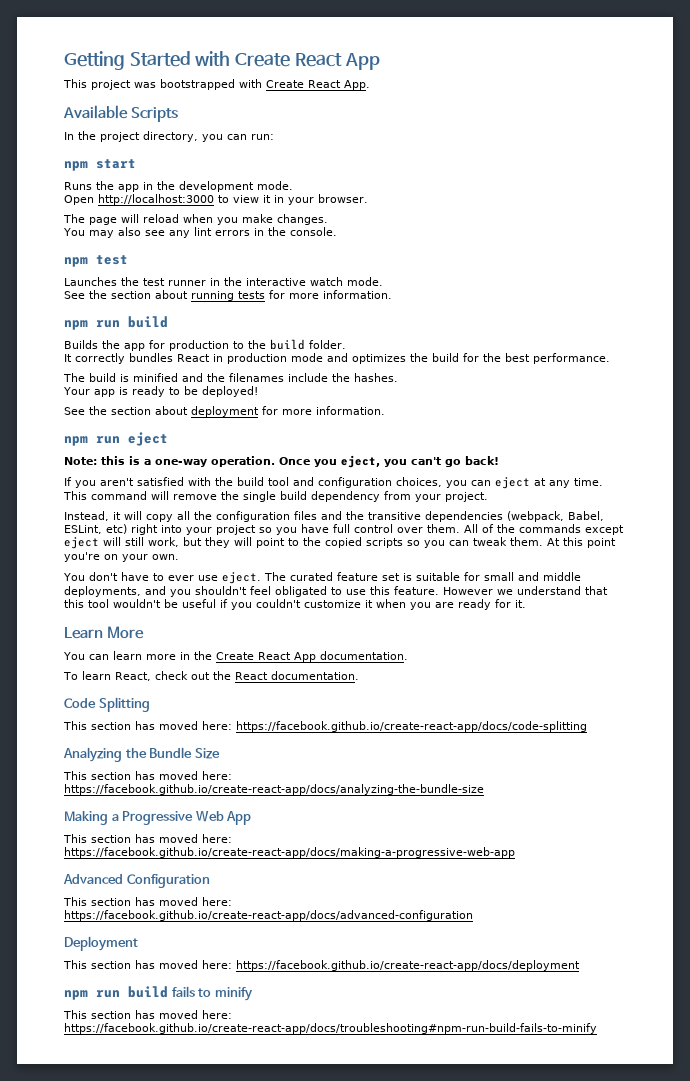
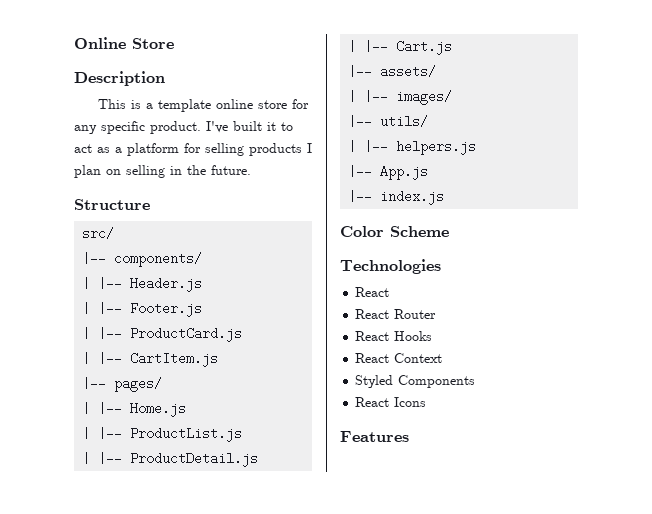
[64,51,380,70] [63,79,370,90] [63,105,179,122] [64,131,274,142] [64,159,136,171] [64,181,293,192] [64,194,368,205] [63,214,328,225] [63,227,337,238] [64,255,128,267] [64,277,383,286] [64,290,392,301] [64,316,168,330] [64,339,346,351] [64,353,610,364] [63,373,398,382] [63,386,258,397] [64,406,385,417] [64,432,168,446] [64,455,499,468] [64,477,603,489] [63,491,488,502] [64,511,604,522] [64,524,624,535] [64,537,616,549] [64,552,179,562] [63,572,581,584] [64,586,608,597] [64,599,526,610] [64,626,145,639] [63,651,408,662] [63,671,359,681] [64,697,150,712] [63,721,587,732] [63,747,220,762] [63,771,232,780] [64,784,484,795] [64,811,252,825] [63,834,232,843] [64,847,515,858] [63,874,210,888] [63,897,232,906] [64,910,473,921] [64,936,138,951] [63,960,580,971] [64,986,253,1001] [63,1010,232,1019] [64,1023,597,1034] Getting Started with Create React App // This project was bootstrapped with Create React App. // Available Scripts // In the project directory, you can run: // npm start // Runs the app in the development mode. // Open http://localhost:3000 to view it in your browser. // The page will reload when you make changes. // You may also see any lint errors in the console. // npm test // Launches the test runner in the interactive watch mode. // See the section about running tests for more information. // npm run build // Builds the app for production to the build folder. // It correctly bundles React in production mode and optimizes the build for the best performance. // The build is minified and the filenames include the hashes. // Your app is ready to be deployed! // See the section about deployment for more information. // npm run eject // Note: this is a one-way operation. Once you eject, you can't go back! // If you aren't satisfied with the build tool and configuration choices, you can eject at any time. This command will remove the single build dependency from your project. // Instead, it will copy all the configuration files and the transitive dependencies (webpack, Babel, ESLint, etc) right into your project so you have full control over them. All of the commands except eject will still work, but they will point to the copied scripts so you can tweak them. At this point you're on your own. // You don't have to ever use eject. The curated feature set is suitable for small and middle deployments, and you shouldn't feel obligated to use this feature. However we understand that this tool wouldn't be useful if you couldn't customize it when you are ready for it. // Learn More // You can learn more in the Create React App documentation. // To learn React, check out the React documentation. // Code Splitting // This section has moved here: https://facebook.github.io/create-react-app/docs/code-splitting // Analyzing the Bundle Size // This section has moved here: https://facebook.github.io/create-react-app/docs/analyzing-the-bundle-size // Making a Progressive Web App // This section has moved here: https://facebook.github.io/create-react-app/docs/making-a-progressive-web-app // Advanced Configuration // This section has moved here: https://facebook.github.io/create-react-app/docs/advanced-configuration // Deployment // This section has moved here: https://facebook.github.io/create-react-app/docs/deployment // npm run build fails to minify // This section has moved here: https://facebook.github.io/create-react-app/docs/troubleshooting#npm-run-build-fails-to-minify -> [74,37,174,49] [74,71,165,86] [97,99,309,112] [74,121,293,134] [74,143,312,156] [74,165,251,178] [74,199,150,210] [82,227,115,240] [82,252,203,267] [82,277,203,292] [82,302,203,317] [82,327,243,342] [82,352,219,367] [82,377,163,392] [82,402,187,417] [82,427,243,442] [82,452,259,467] [348,40,453,55] [348,65,437,78] [348,90,453,105] [348,115,429,128] [348,140,477,155] [348,165,429,180] [348,190,445,205] [340,226,449,237] [340,259,441,274] [355,287,390,297] [355,309,437,319] [355,331,433,341] [355,353,443,363] [355,375,476,388] [355,397,427,407] [340,431,409,442] Online Store // Description // This is a template online store for any specific product. I've built it to act as a platform for selling products I plan on selling in the future. // Structure // src/ // |-- components/ // | |-- Header.js // | |-- Footer.js // | |-- ProductCard.js // | |-- CartItem.js // |-- pages/ // | |-- Home.js // | |-- ProductList.js // | |-- ProductDetail.js // | |-- Cart.js // |-- assets/ // | |-- images/ // |-- utils/ // | |-- helpers.js // |-- App.js // |-- index.js // Color Scheme // Technologies // React // React Router // React Hooks // React Context // Styled Components // React Icons // Features

